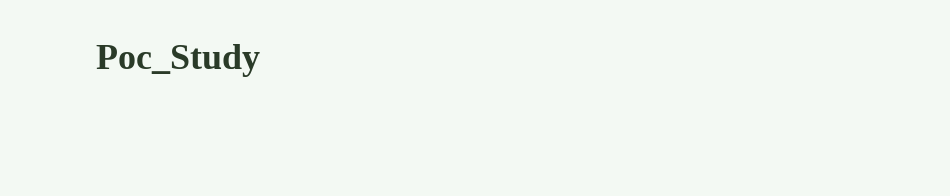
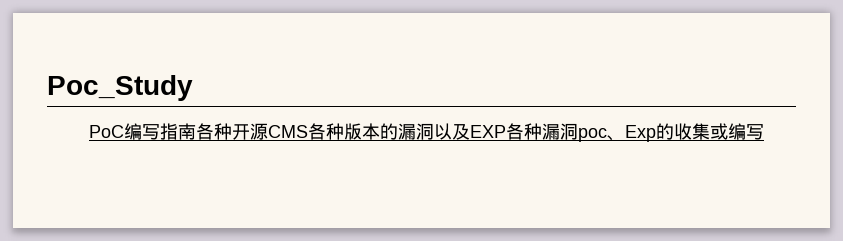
(260, 60) none -> [88,123,764,142] // PoC编写指南各种开源CMS各种版本的漏洞以及EXP各种漏洞poc、Exp的收集或编写

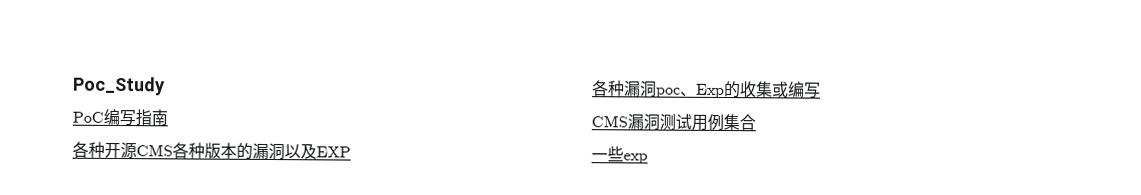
(196, 131) none -> (168, 117) //
(506, 131) none -> (351, 152) //
(764, 132) none -> [591,113,756,132] [591,146,648,164] // CMS漏洞测试用例集合 // 一些exp

